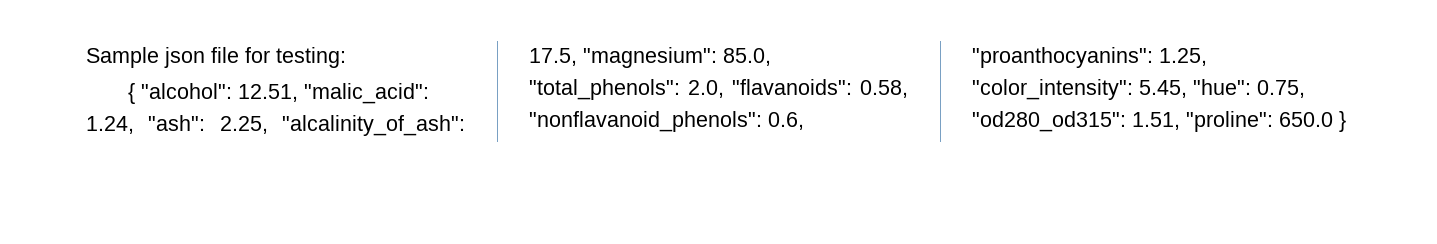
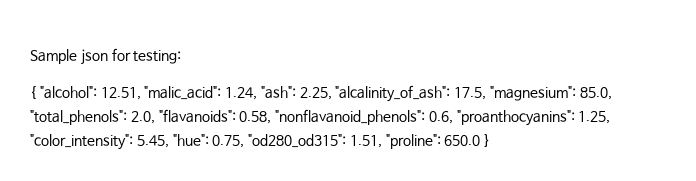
[211,47,239,63] file -> (108, 57) none

